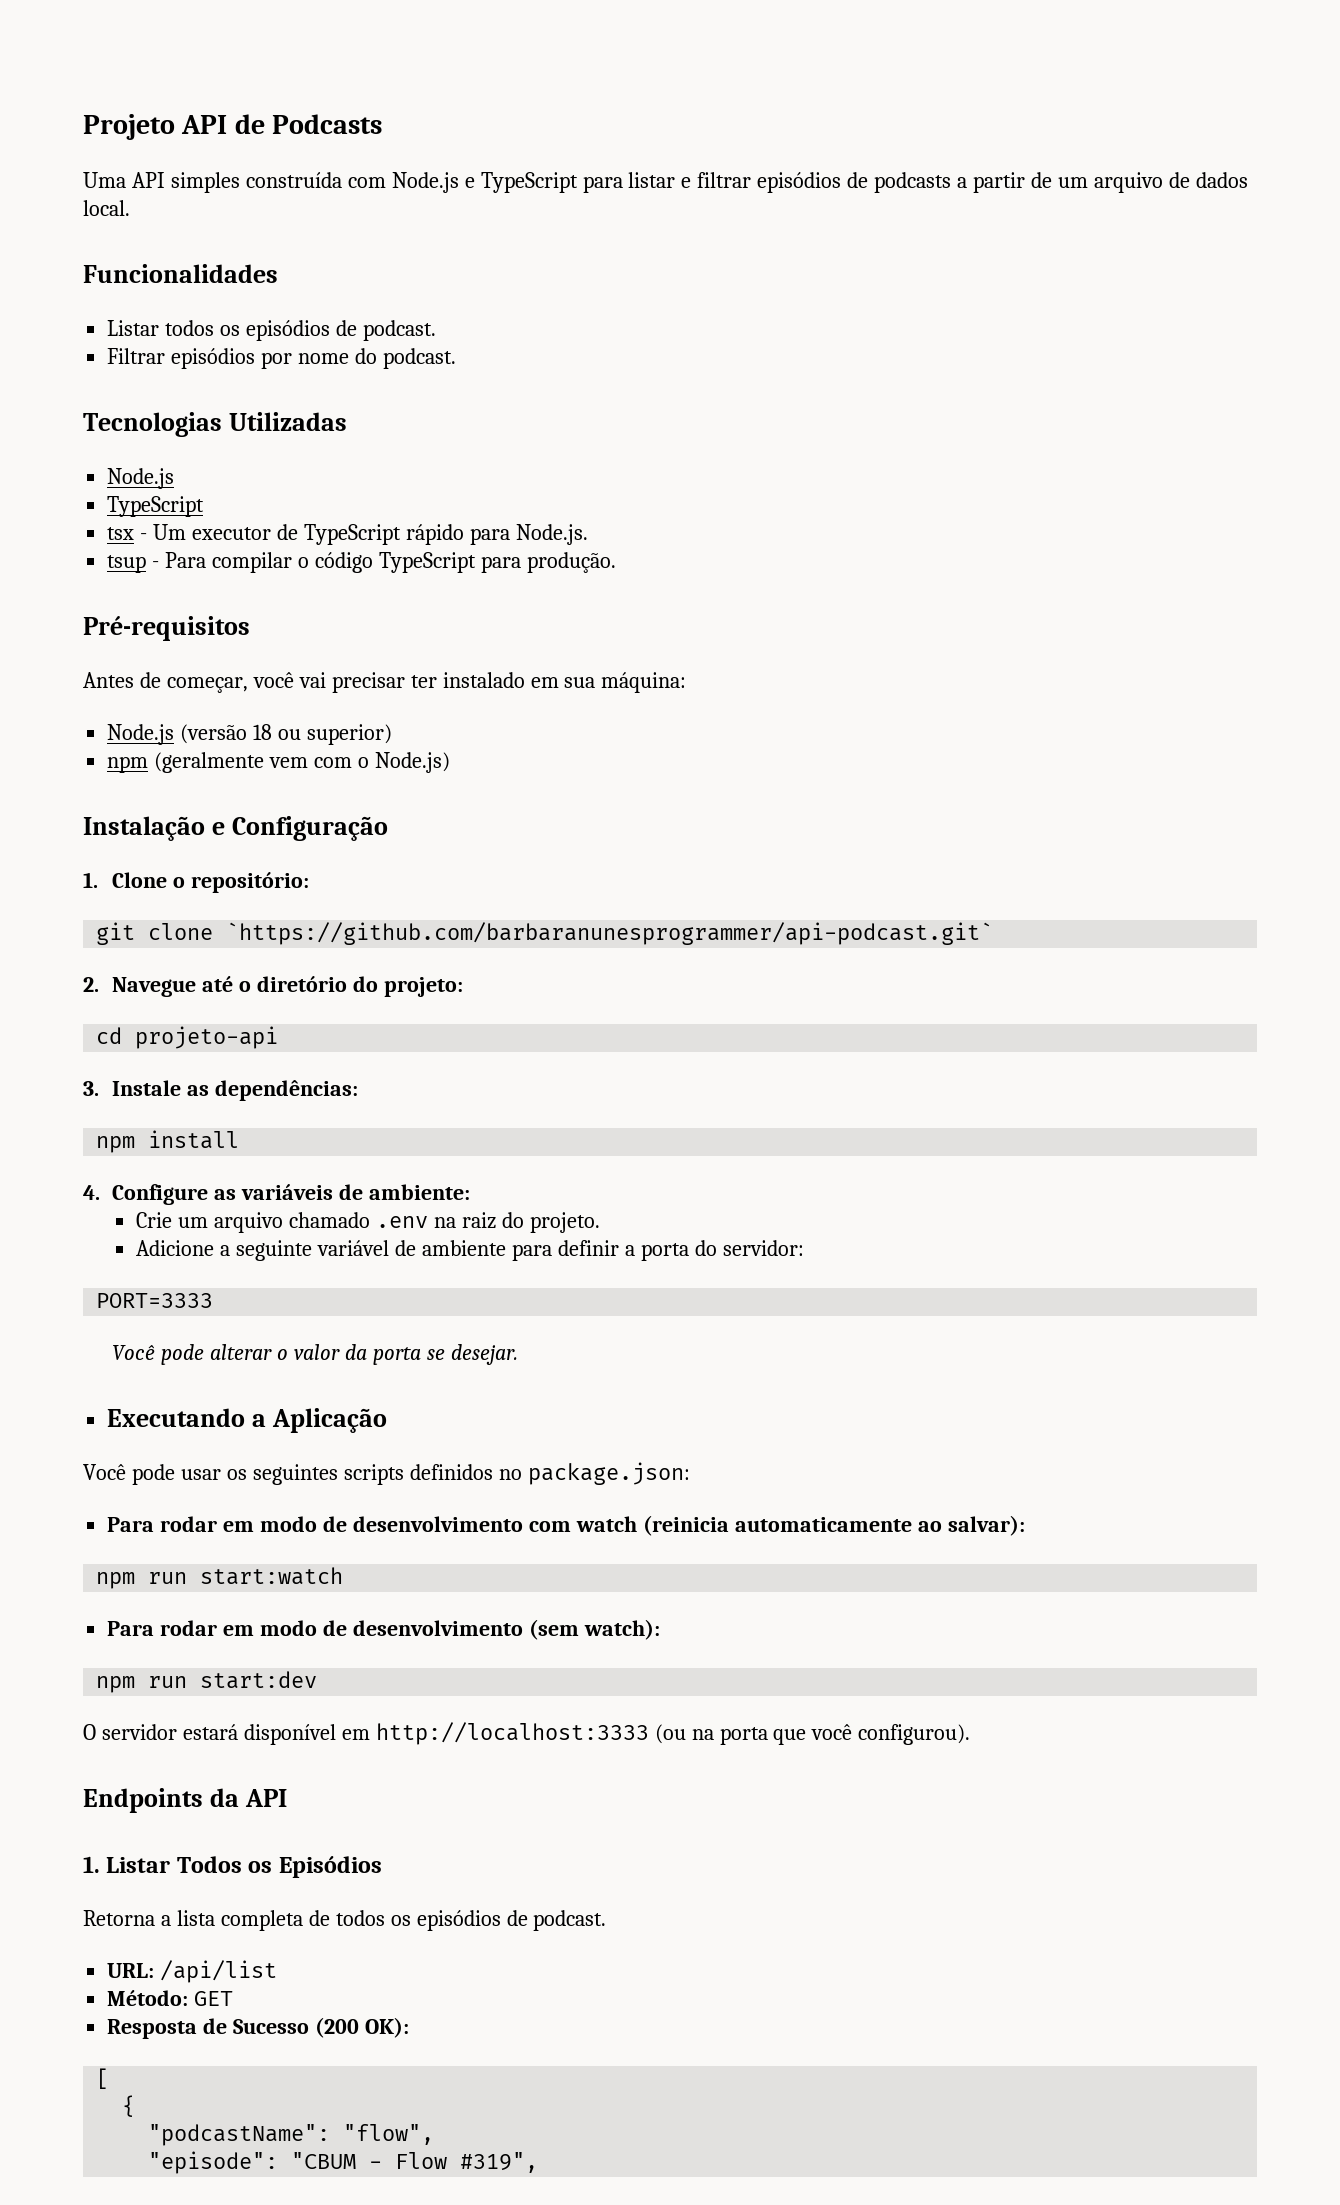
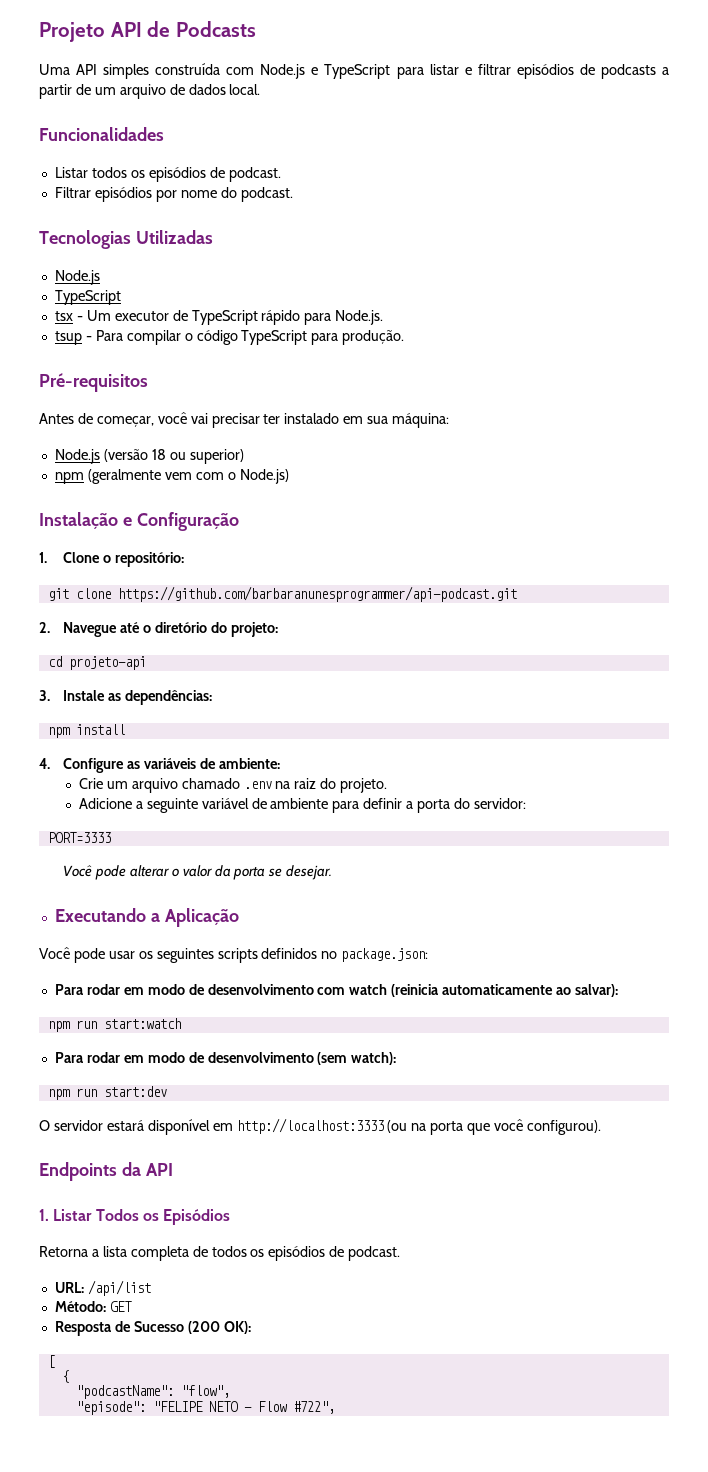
[226,922,994,945] `https://github.com/barbaranunesprogrammer/api-podcast.git` -> [117,586,517,602] https://github.com/barbaranunesprogrammer/api-podcast.git
[291,2152,357,2169] "CBUM -> [152,1401,238,1412] "FELIPE NETO
[460,2152,539,2173] #319", -> [292,1401,335,1414] #722",

